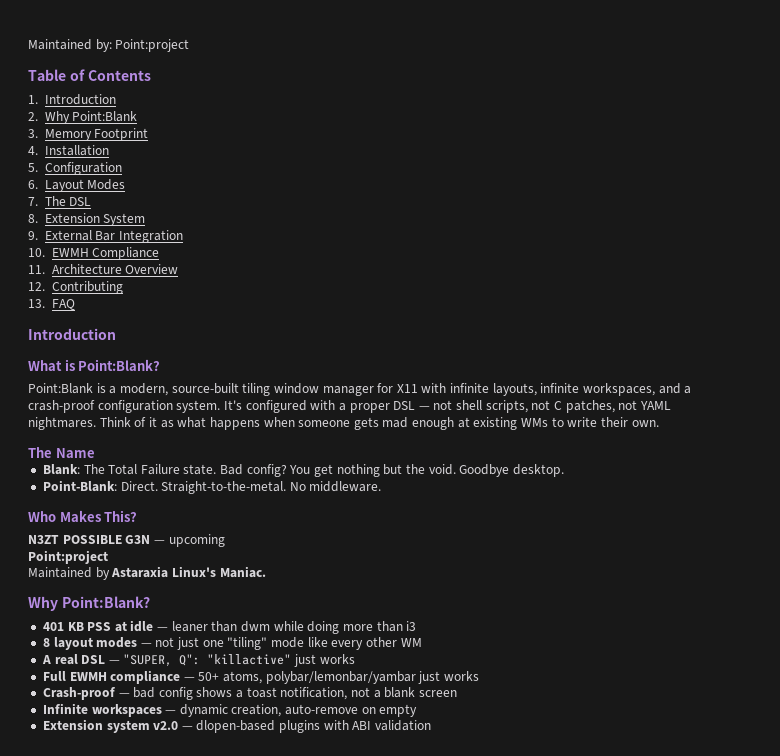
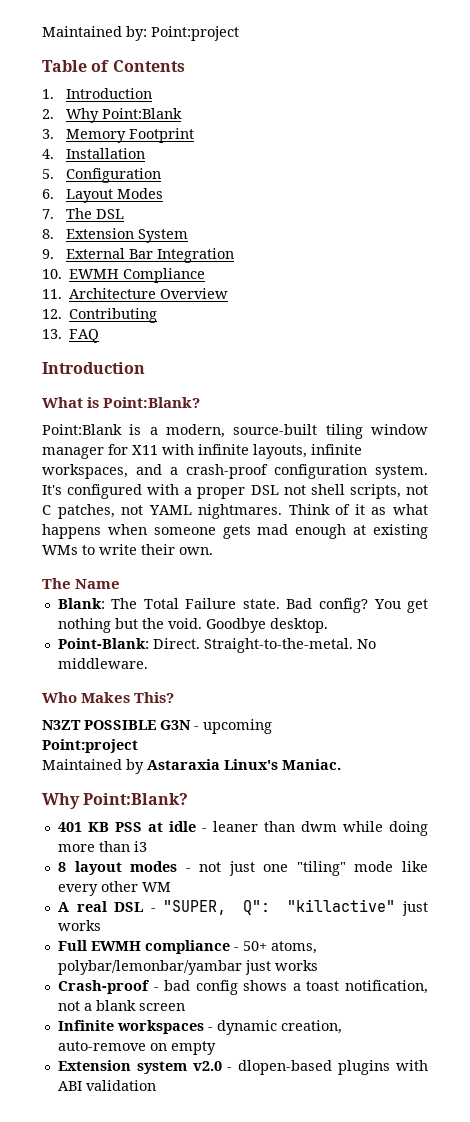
[418,406,430,410] — -> (279, 490) none
[153,540,165,544] — -> [194,726,199,730] -
[157,627,169,631] — -> [201,828,207,832] -
[140,643,152,647] — -> [185,868,191,872] -
[108,660,120,664] — -> [150,908,156,912] -
[183,677,195,681] — -> [233,947,239,951] -
[118,693,130,697] — -> [153,987,159,991] -
[165,710,177,714] — -> [207,1027,213,1031] -
[181,726,193,730] — -> [227,1067,233,1071] -

